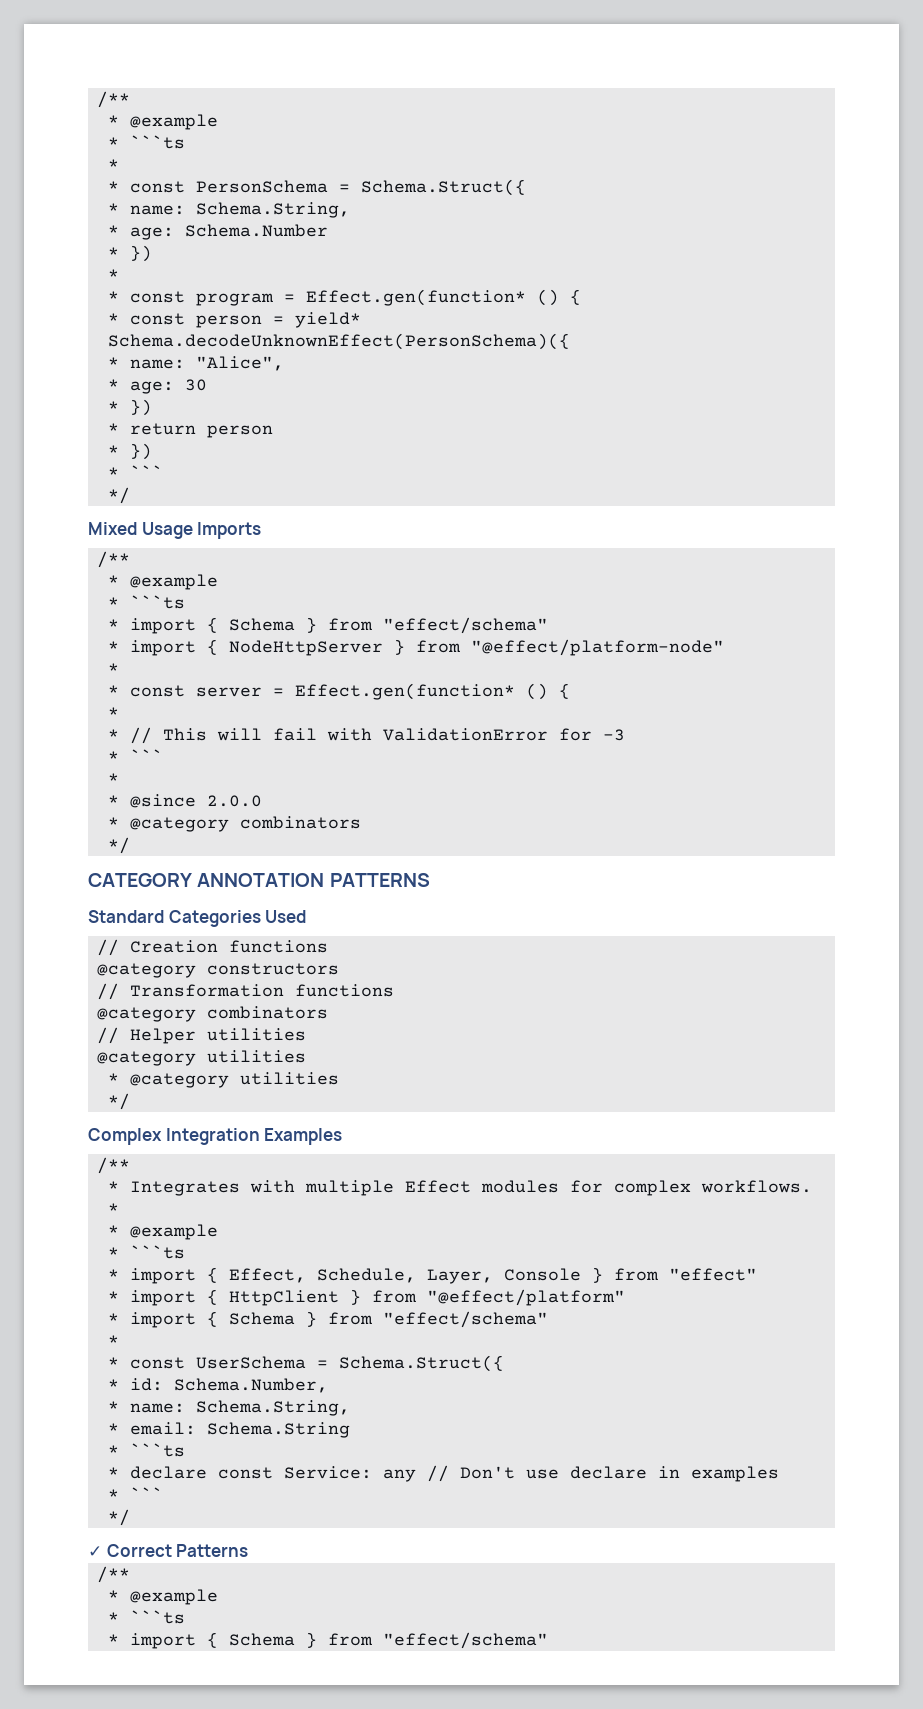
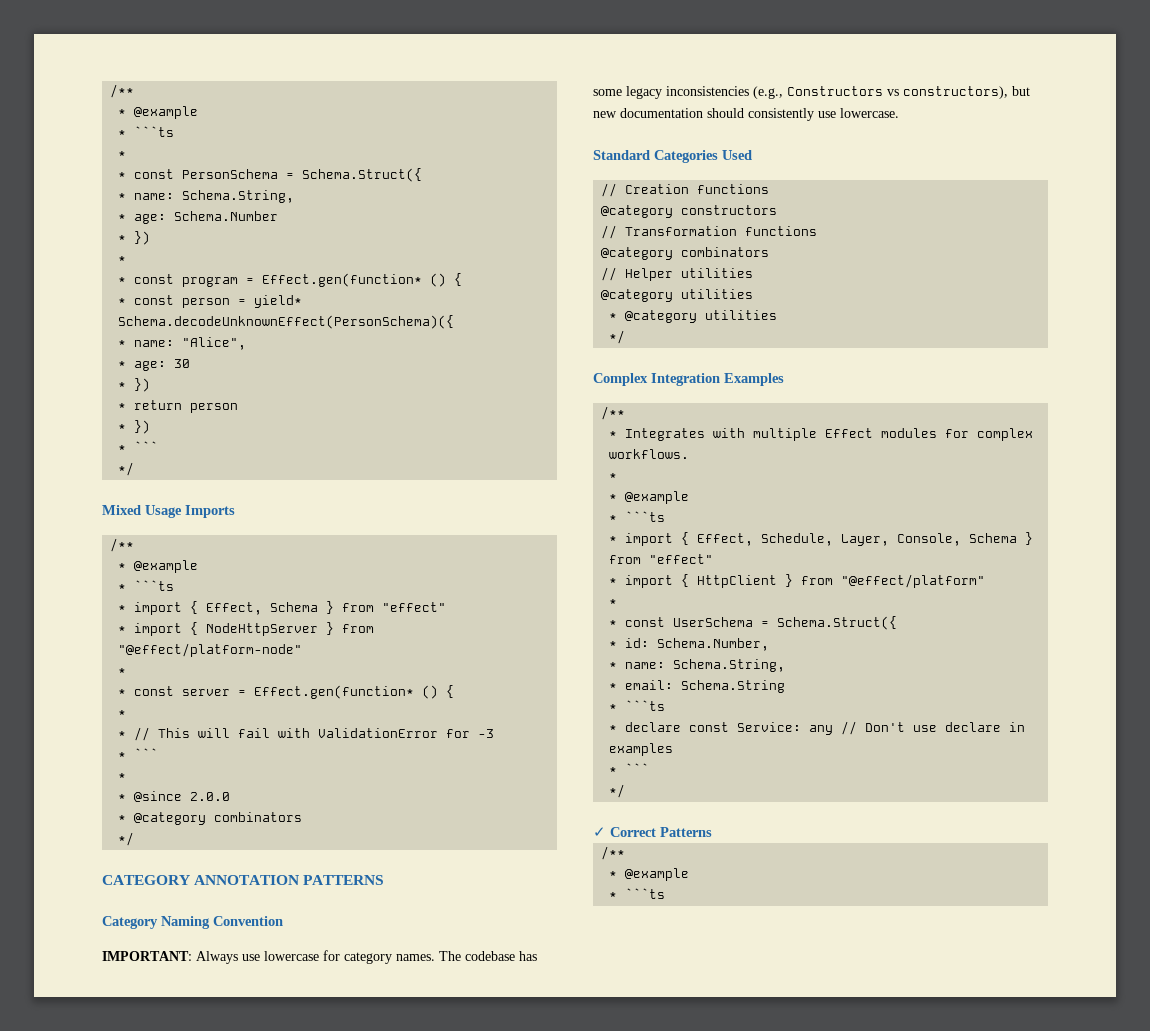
[228,617,548,634] Schema } from "effect/schema" -> [206,601,447,615] Effect, Schema } from "effect"
(430, 880) none -> [102,916,283,929] [102,950,537,964] [593,86,1030,99] [593,108,899,121] // Category Naming Convention // IMPORTANT: Always use lowercase for category names. The codebase has some legacy inconsistencies (e.g., Constructors vs constructors), but new documentation should consistently use lowercase.
[503,1268,581,1281] Console -> [897,533,1018,546] Console, Schema
[107,1311,548,1328] // * import { Schema } from "effect/schema" -> (986, 581) none
[107,1632,548,1649] // * import { Schema } from "effect/schema" -> (666, 893) none

